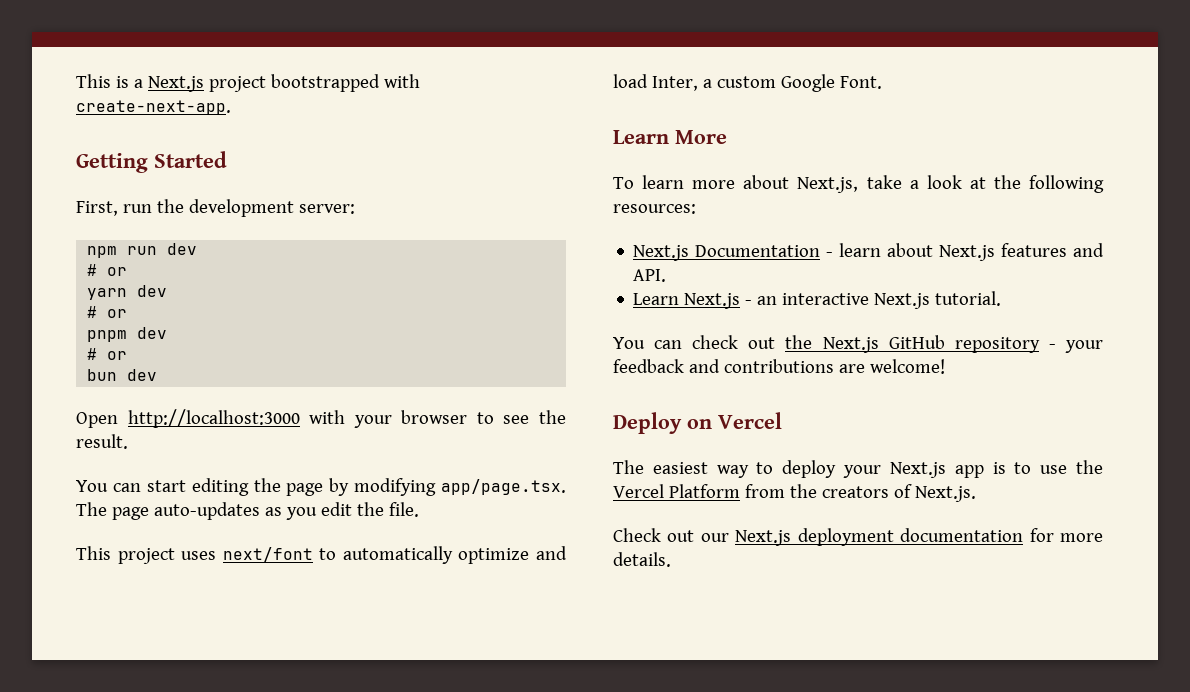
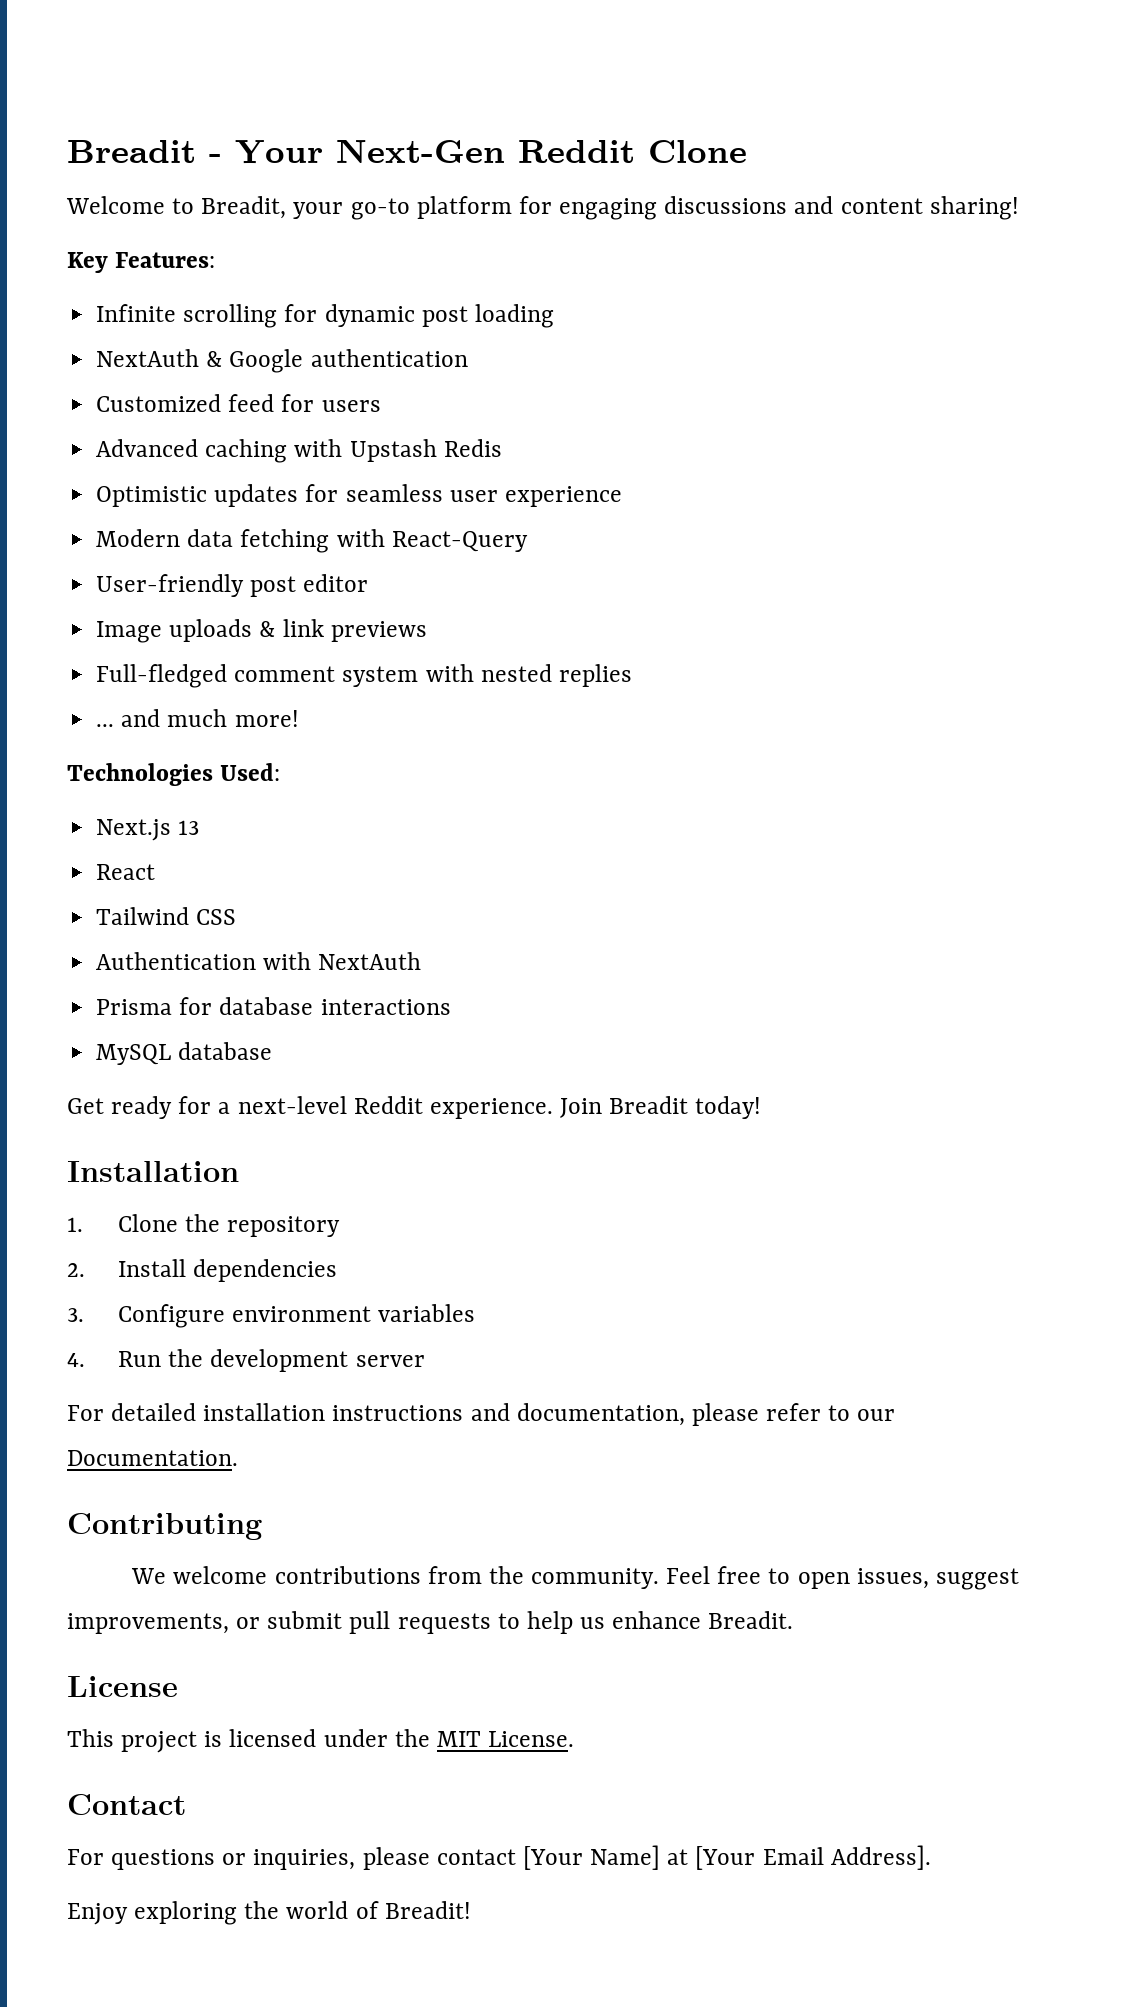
[76,74,420,92] [76,100,231,115] [76,151,227,173] [76,199,355,217] [87,243,198,258] [87,264,128,276] [87,285,168,300] [87,306,128,318] [87,327,168,342] [87,348,128,360] [87,369,158,381] [76,409,566,428] [76,434,128,449] [76,478,566,496] [76,502,419,520] [76,546,567,564] [613,74,882,92] [613,130,727,144] [613,175,1104,193] [613,204,696,214] [633,243,1104,261] [633,269,667,282] [633,291,1002,309] [613,335,1103,353] [613,359,945,374] [613,412,782,434] [613,460,1103,478] [613,484,976,502] [613,528,1103,546] [613,552,671,567] This is a Next.js project bootstrapped with create-next-app. // Getting Started // First, run the development server: // npm run dev // # or // yarn dev // # or // pnpm dev // # or // bun dev // Open http://localhost:3000 with your browser to see the result. // You can start editing the page by modifying app/page.tsx. The page auto-updates as you edit the file. // This project uses next/font to automatically optimize and load Inter, a custom Google Font. // Learn More // To learn more about Next.js, take a look at the following resources: // Next.js Documentation - learn about Next.js features and API. // Learn Next.js - an interactive Next.js tutorial. // You can check out the Next.js GitHub repository - your feedback and contributions are welcome! // Deploy on Vercel // The easiest way to deploy your Next.js app is to use the Vercel Platform from the creators of Next.js. // Check out our Next.js deployment documentation for more details. -> [67,140,747,164] [66,196,1019,220] [67,252,216,273] [96,304,554,328] [96,349,468,373] [96,394,381,412] [96,439,502,463] [96,484,622,507] [96,529,528,553] [96,574,369,597] [96,619,427,643] [96,664,632,688] [96,709,299,727] [67,763,281,786] [96,819,200,841] [96,864,156,880] [96,907,237,925] [96,952,422,970] [96,997,451,1015] [96,1042,273,1065] [67,1096,762,1119] [67,1161,239,1182] [67,1214,341,1237] [67,1259,338,1282] [67,1304,476,1328] [67,1349,425,1372] [67,1403,896,1426] [67,1450,238,1466] [67,1513,262,1540] [131,1566,1019,1590] [67,1611,794,1634] [67,1676,178,1697] [67,1729,575,1753] [67,1794,186,1815] [67,1845,931,1870] [67,1901,471,1925] Breadit - Your Next-Gen Reddit Clone // Welcome to Breadit, your go-to platform for engaging discussions and content sharing! // Key Features: // Infinite scrolling for dynamic post loading // NextAuth & Google authentication // Customized feed for users // Advanced caching with Upstash Redis // Optimistic updates for seamless user experience // Modern data fetching with React-Query // User-friendly post editor // Image uploads & link previews // Full-fledged comment system with nested replies // ... and much more! // Technologies Used: // Next.js 13 // React // Tailwind CSS // Authentication with NextAuth // Prisma for database interactions // MySQL database // Get ready for a next-level Reddit experience. Join Breadit today! // Installation // 1. Clone the repository // 2. Install dependencies // 3. Configure environment variables // 4. Run the development server // For detailed installation instructions and documentation, please refer to our Documentation. // Contributing // We welcome contributions from the community. Feel free to open issues, suggest improvements, or submit pull requests to help us enhance Breadit. // License // This project is licensed under the MIT License. // Contact // For questions or inquiries, please contact [Your Name] at [Your Email Address]. // Enjoy exploring the world of Breadit!

